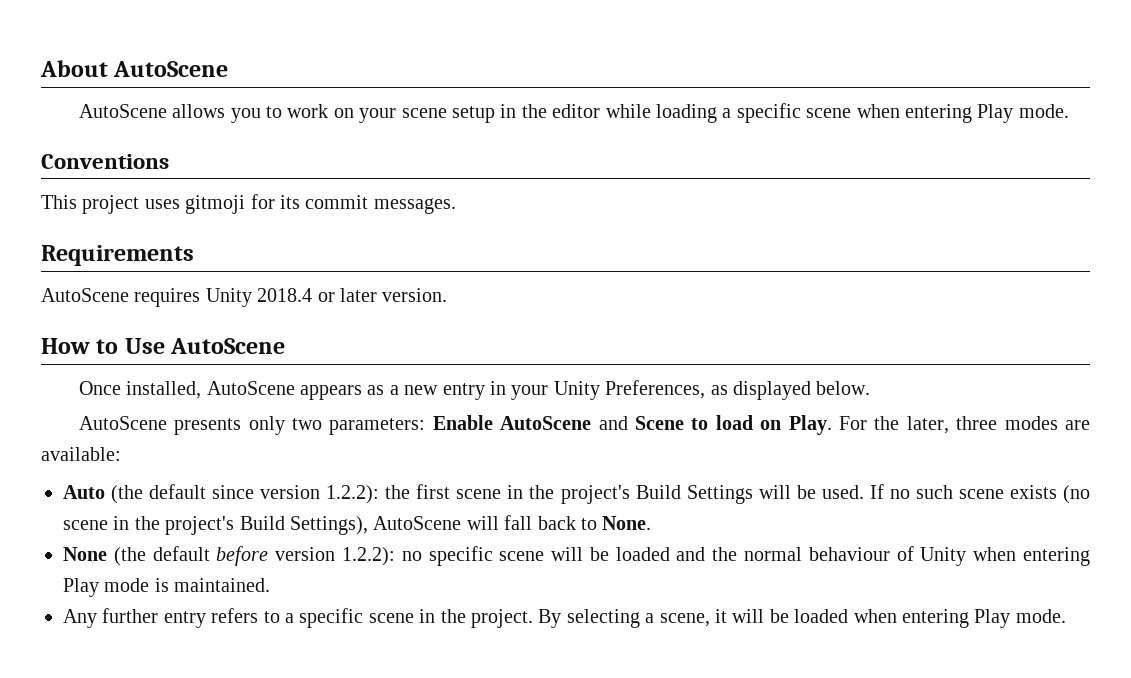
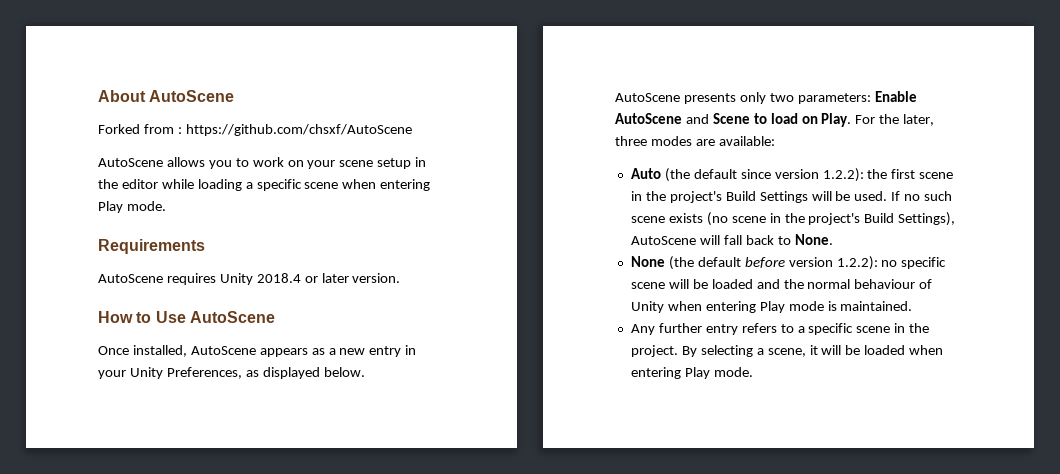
(229, 69) none -> [98,124,412,136] // Forked from : https://github.com/chsxf/AutoScene
[41,154,169,169] [41,194,456,214] // Conventions // This project uses gitmoji for its commit messages. -> (166, 206) none

